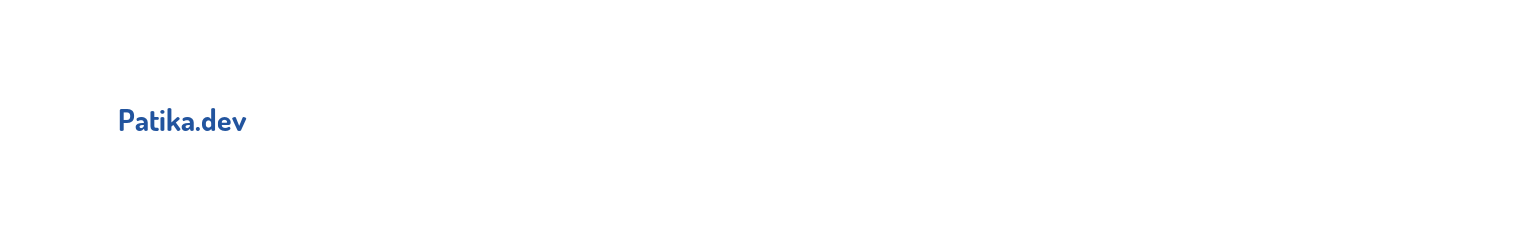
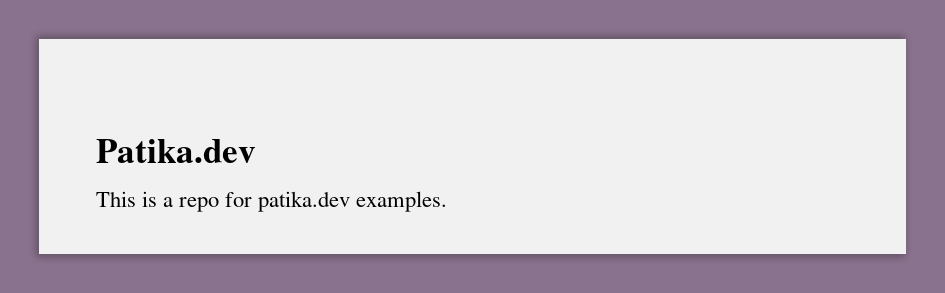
(247, 119) none -> [96,191,448,212] // This is a repo for patika.dev examples.

